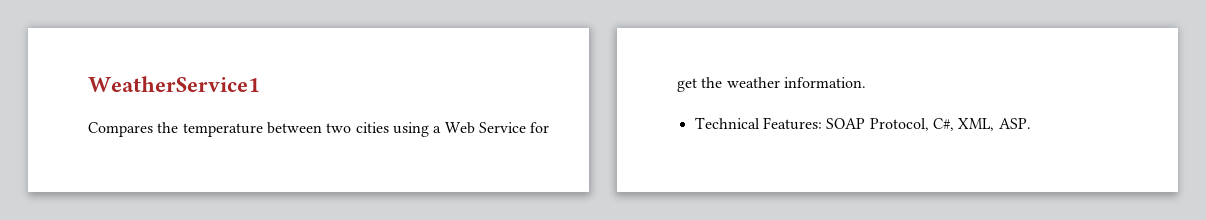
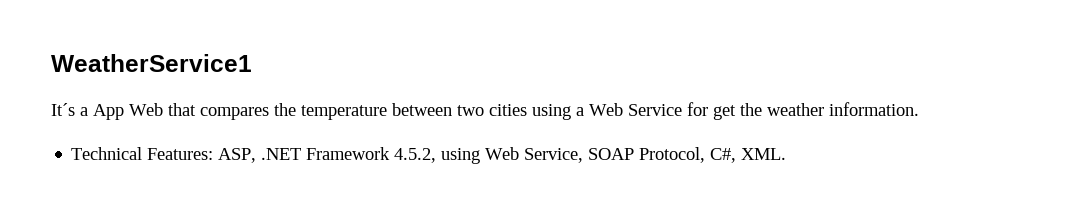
[88,122,153,137] Compares -> [51,103,269,120] It´s a App Web that compares
(822, 123) none -> [218,147,584,164] ASP, .NET Framework 4.5.2, using Web Service,
[958,118,1031,131] XML, ASP. -> [741,148,787,160] XML.

